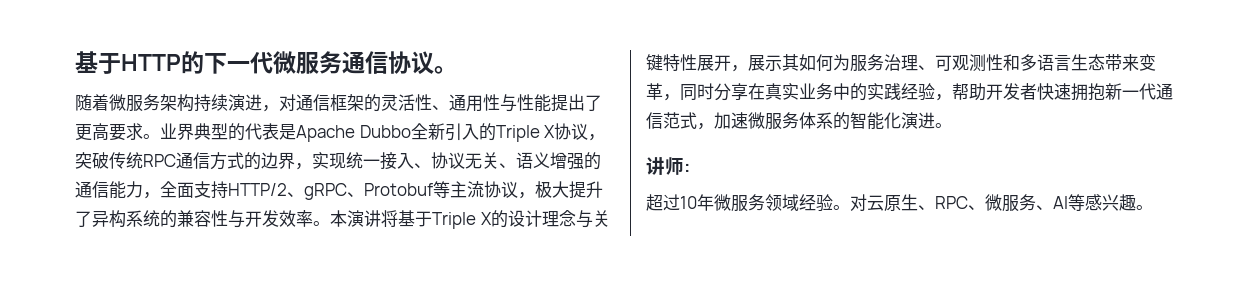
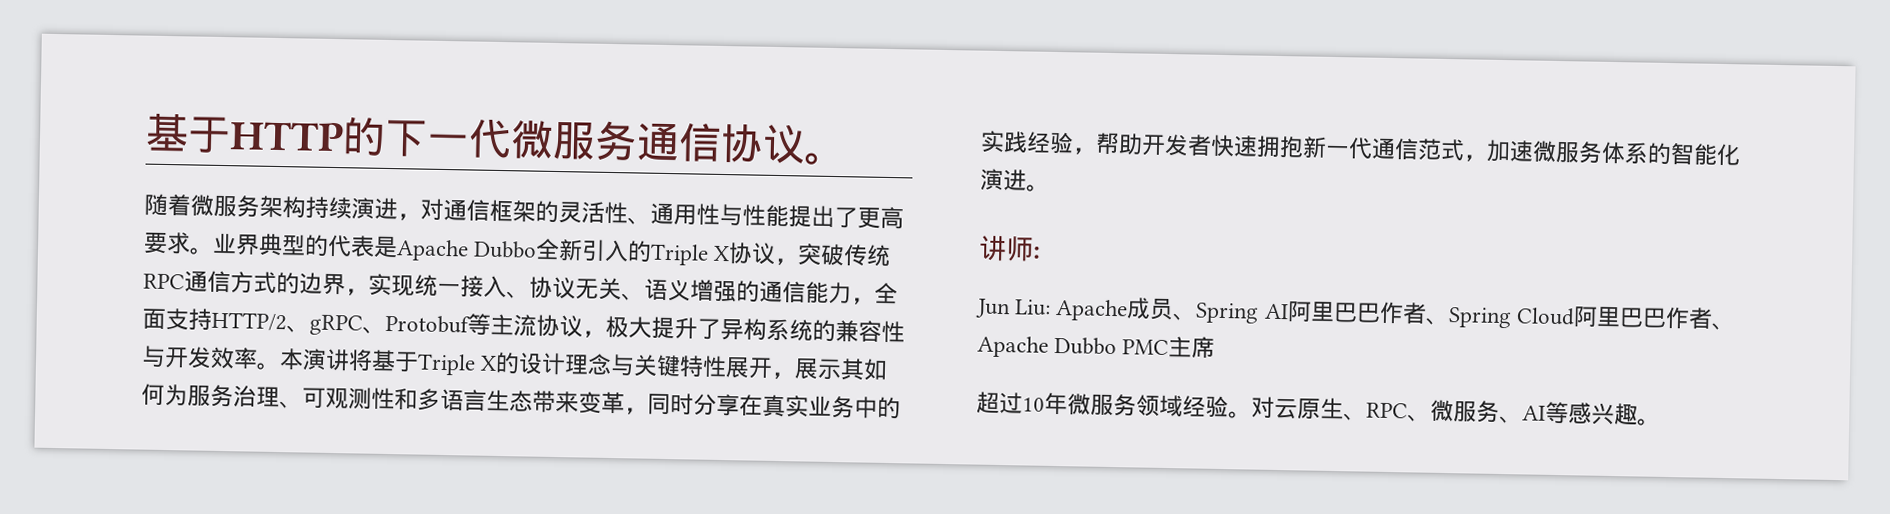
(690, 168) none -> [975,297,1735,331] [977,335,1216,359] // Jun Liu: Apache成员、Spring AI阿里巴巴作者、Spring Cloud阿里巴巴作者、Apache Dubbo PMC主席

